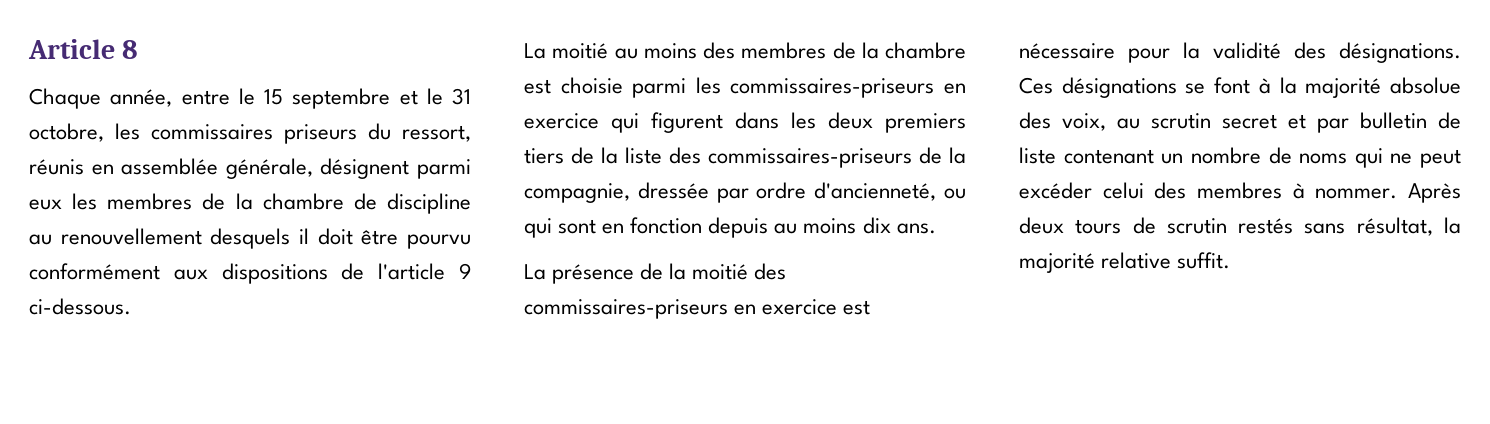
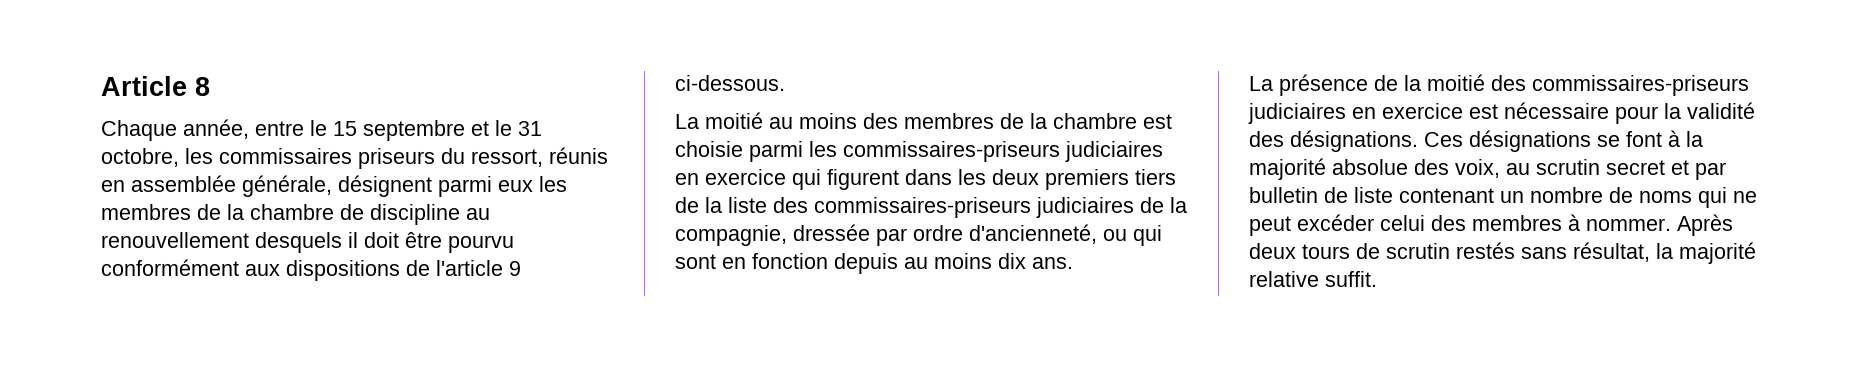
(935, 88) none -> [1065,141,1163,162] judiciaires
(912, 158) none -> [1036,197,1134,218] judiciaires
(728, 309) none -> [1248,103,1346,124] judiciaires

